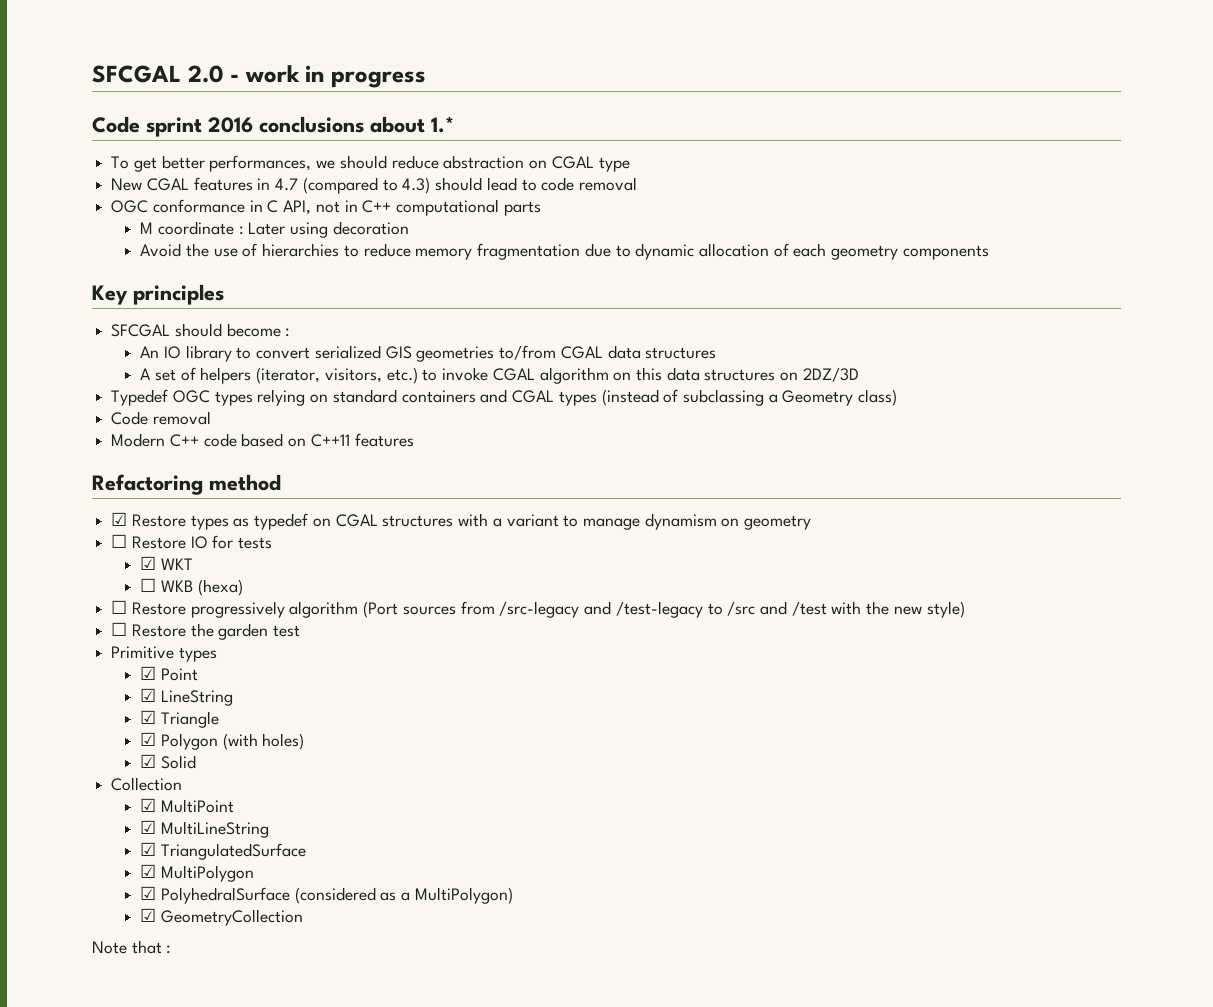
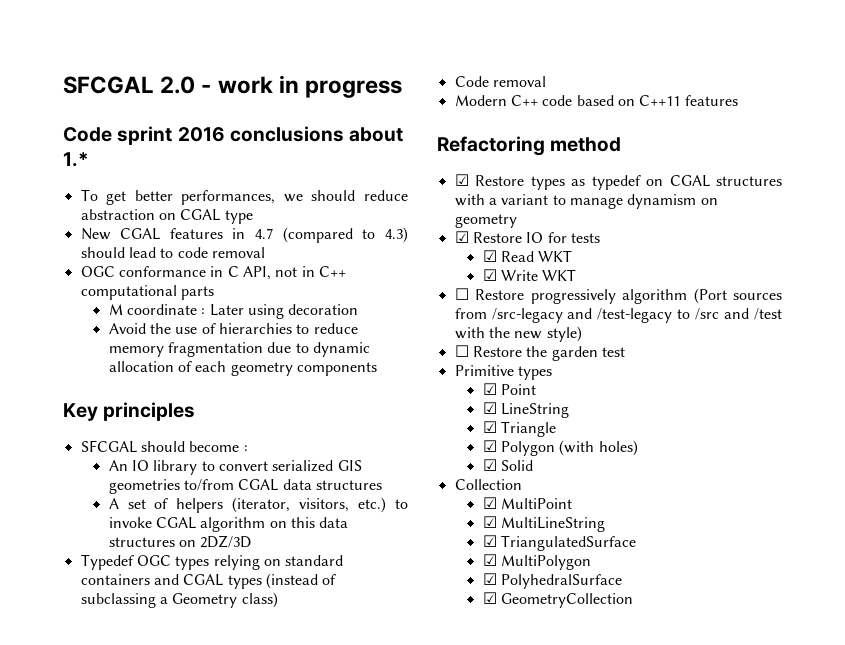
[111,534,128,548] ☐ -> [454,231,469,243] ☑
[161,558,194,570] [140,578,243,596] WKT // ☐ WKB (hexa) -> [501,250,573,262] [482,269,577,281] Read WKT // ☑ Write WKT
[294,887,513,904] (considered as a MultiPolygon) -> (623, 581) none
[92,940,172,954] // Note that : -> (634, 600) none

